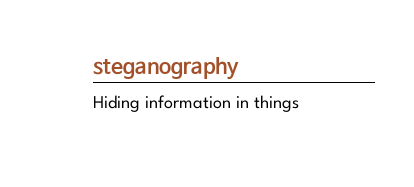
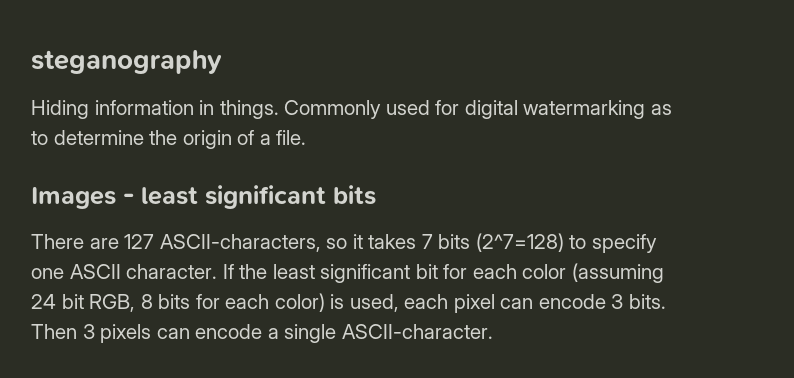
[253,95,299,112] things -> [219,100,672,119] [31,130,307,149] [31,185,376,209] [31,233,657,253] [31,263,664,283] [31,293,667,313] [31,324,493,343] things. Commonly used for digital watermarking as to determine the origin of a file. // Images - least significant bits // There are 127 ASCII-characters, so it takes 7 bits (2^7=128) to specify one ASCII character. If the least significant bit for each color (assuming 24 bit RGB, 8 bits for each color) is used, each pixel can encode 3 bits. Then 3 pixels can encode a single ASCII-character.

